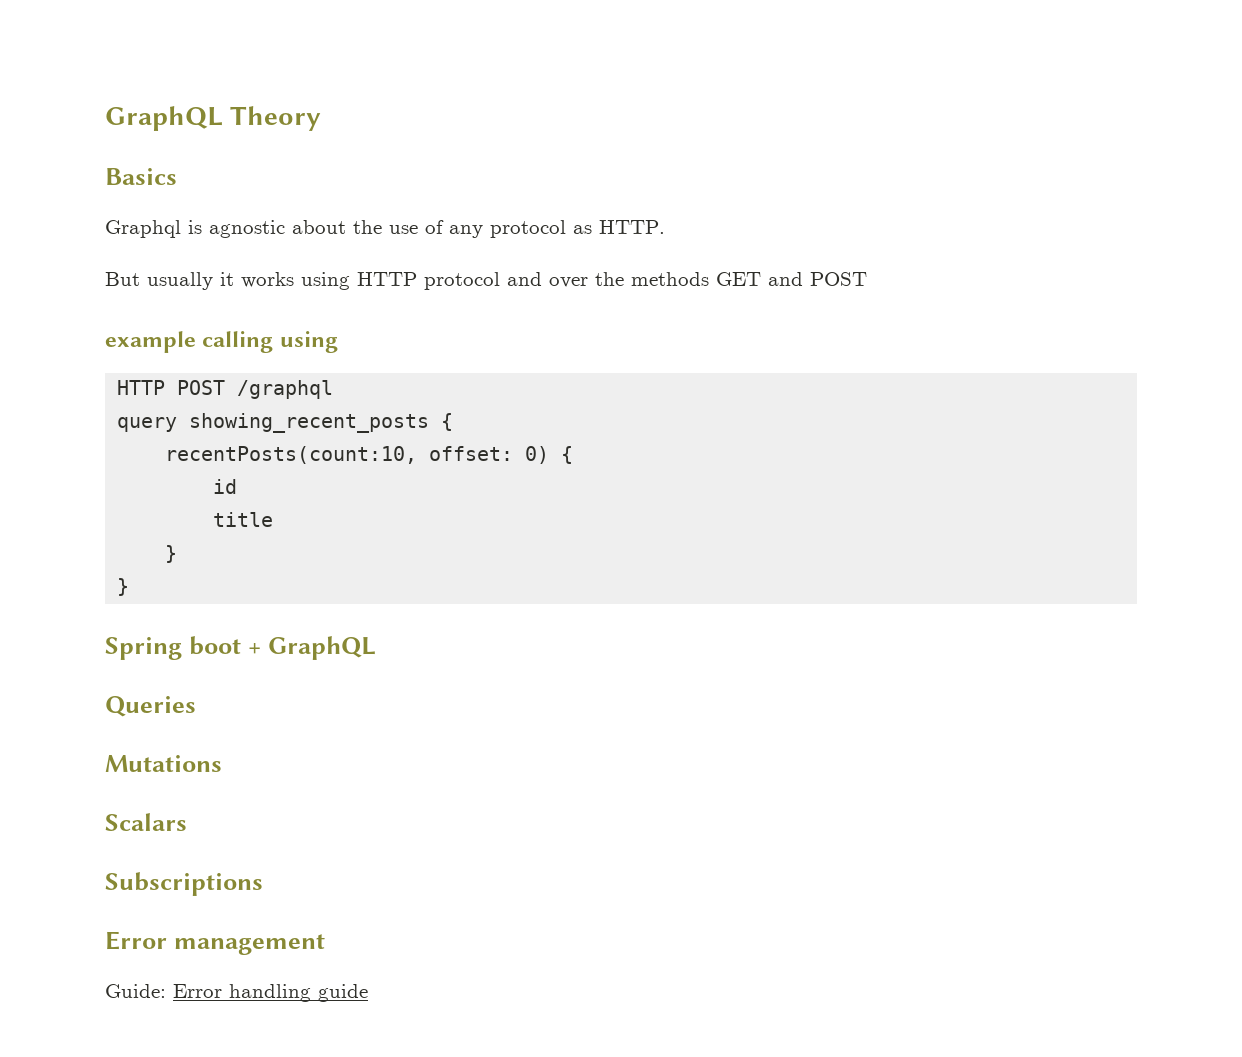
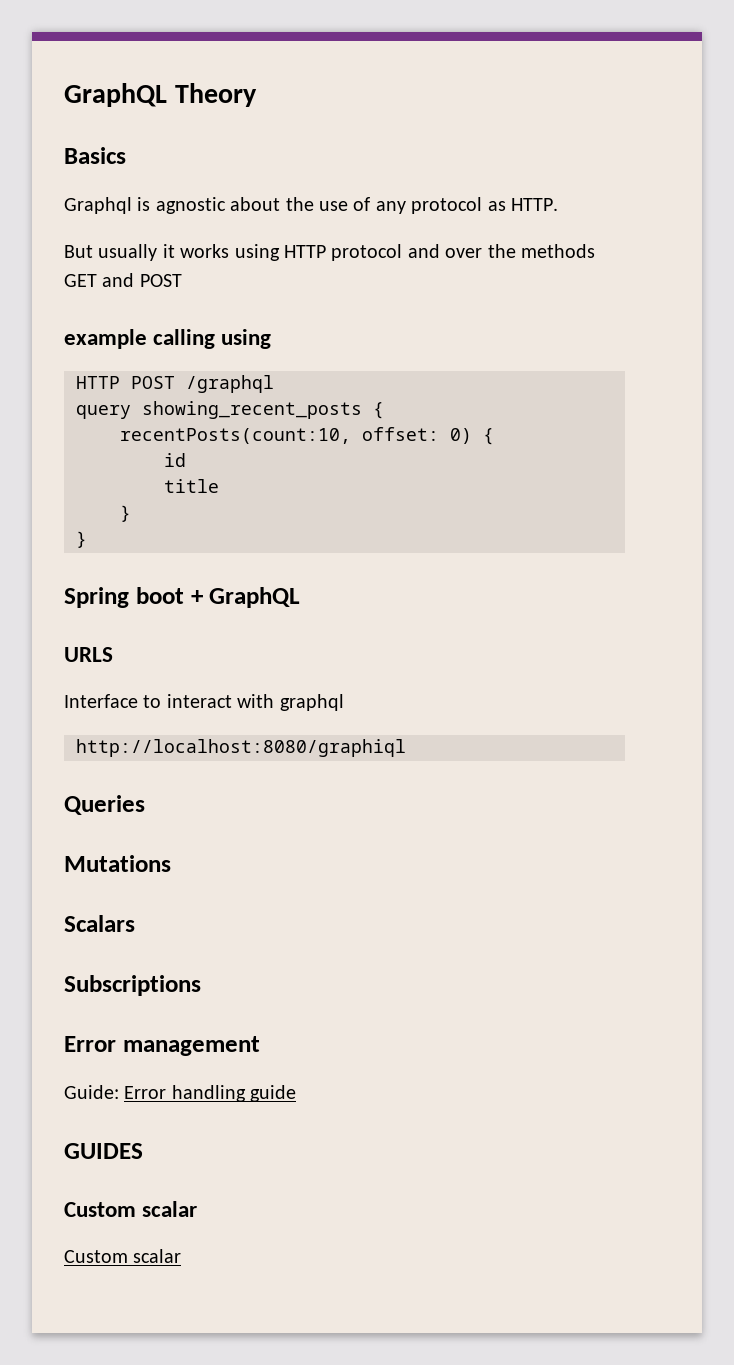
(376, 648) none -> [64,647,113,662] [64,694,344,711] [76,739,406,757] // URLS // Interface to interact with graphql // http://localhost:8080/graphiql
(368, 993) none -> [64,1143,143,1159] [64,1201,198,1217] [64,1249,182,1263] // GUIDES // Custom scalar // Custom scalar

